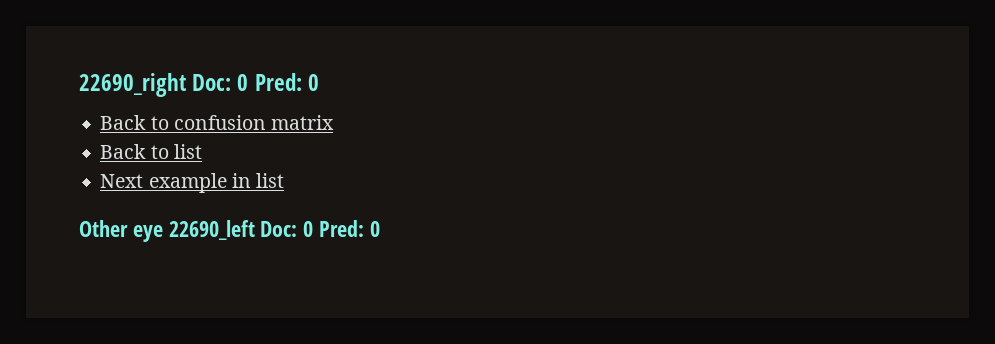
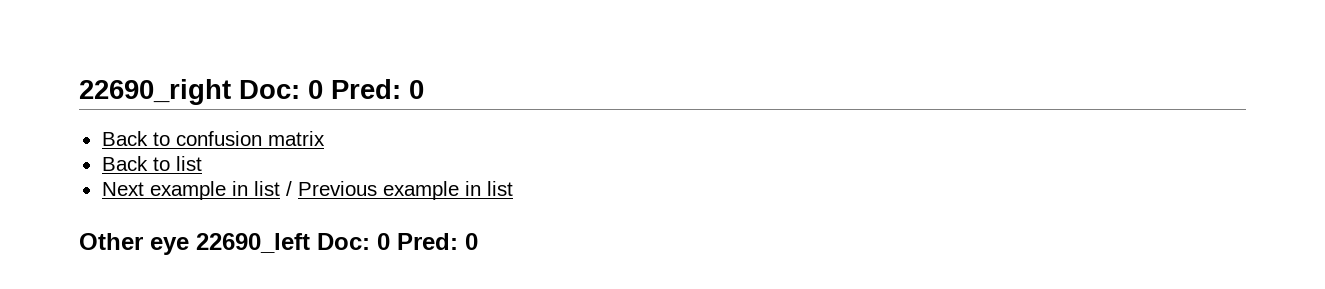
(285, 180) none -> [285,181,513,200] / Previous example in list

